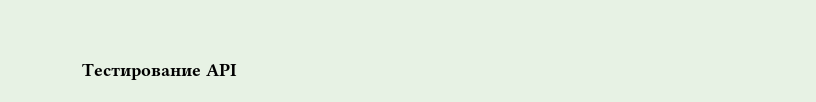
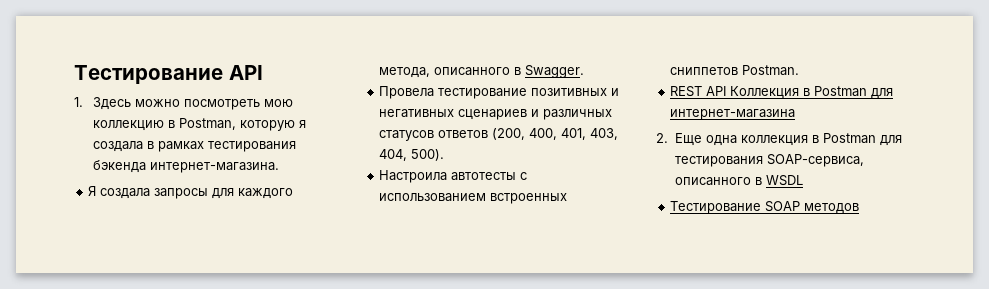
(237, 69) none -> [74,97,293,110] [92,118,306,131] [92,141,296,152] [92,160,279,173] [88,186,294,199] [379,65,585,78] [379,86,620,99] [379,109,613,120] [379,128,619,141] [379,149,445,161] [379,170,528,183] [379,193,568,204] [670,65,800,76] [670,86,894,99] [670,109,796,120] [656,133,902,146] [674,154,864,167] [674,175,803,186] [670,201,860,214] // 1. Здесь можно посмотреть мою коллекцию в Postman, которую я создала в рамках тестирования бэкенда интернет-магазина. // Я создала запросы для каждого метода, описанного в Swagger. // Провела тестирование позитивных и негативных сценариев и различных статусов ответов (200, 400, 401, 403, 404, 500). // Настроила автотесты с использованием встроенных сниппетов Postman. // REST API Коллекция в Postman для интернет-магазина // 2. Еще одна коллекция в Postman для тестирования SOAP-сервиса, описанного в WSDL // Тестирование SOAP методов

